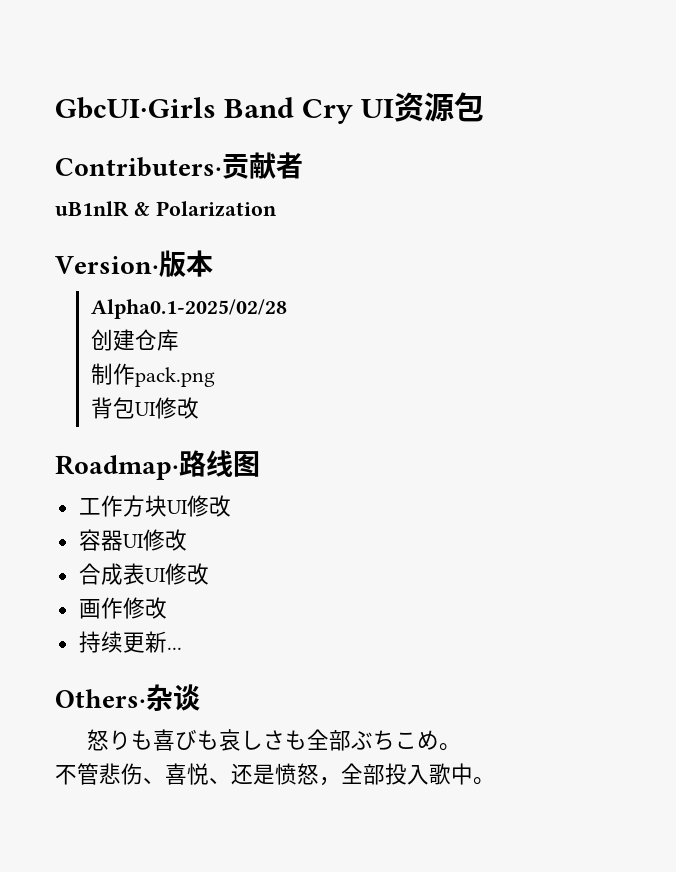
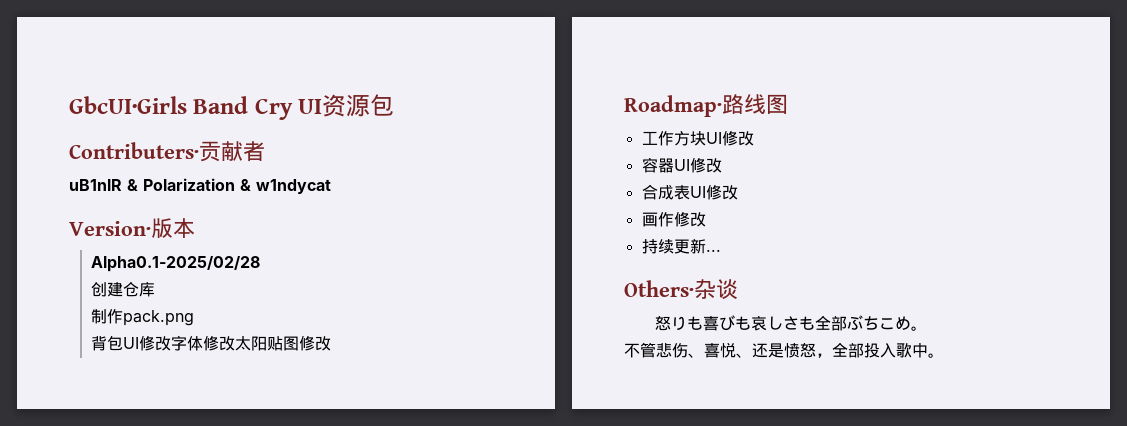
(277, 209) none -> [240,179,331,194] & w1ndycat
(200, 408) none -> [171,335,332,351] 字体修改太阳贴图修改

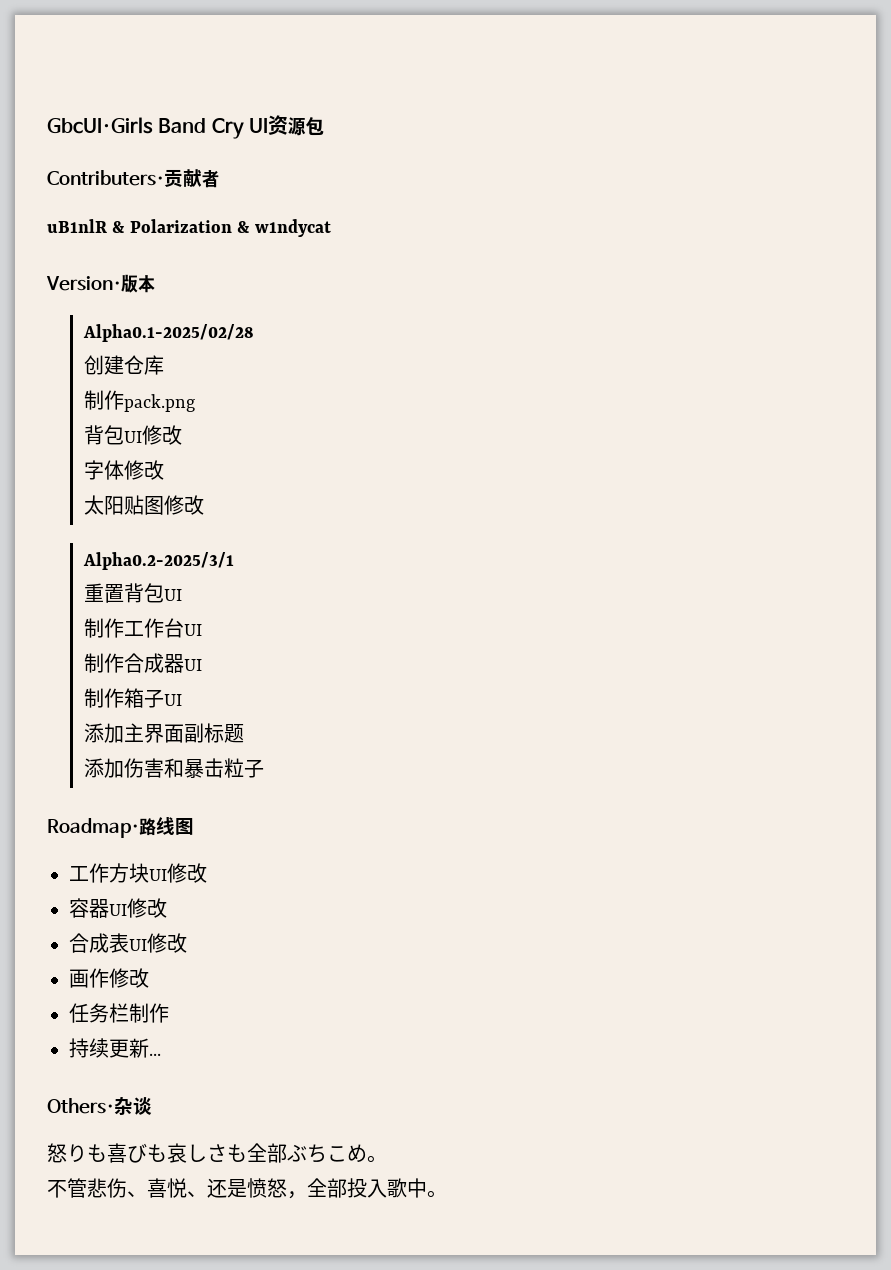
(172, 343) none -> (183, 435) //
(236, 343) none -> (165, 470) //
(332, 343) none -> [83,552,235,570] [84,583,183,603] [84,618,203,638] [84,653,203,673] [84,688,183,708] [84,723,245,743] [84,758,265,778] // Alpha0.2-2025/3/1 // 重置背包UI // 制作工作台UI // 制作合成器UI // 制作箱子UI // 添加主界面副标题 // 添加伤害和暴击粒子
(706, 219) none -> [69,1003,169,1023] // 任务栏制作

